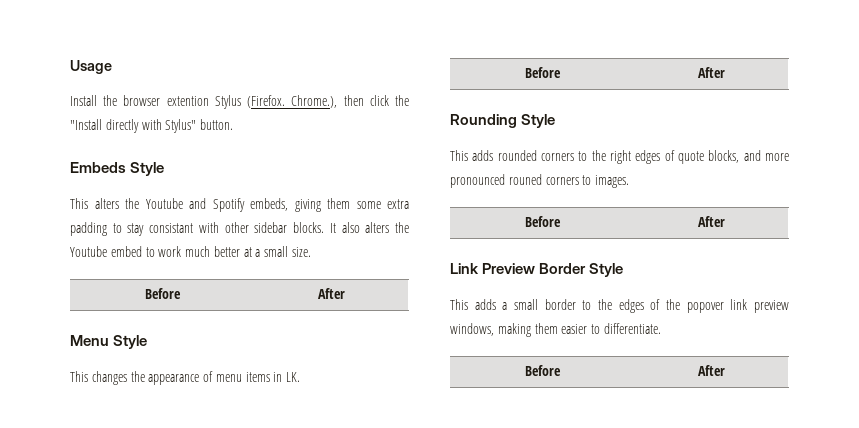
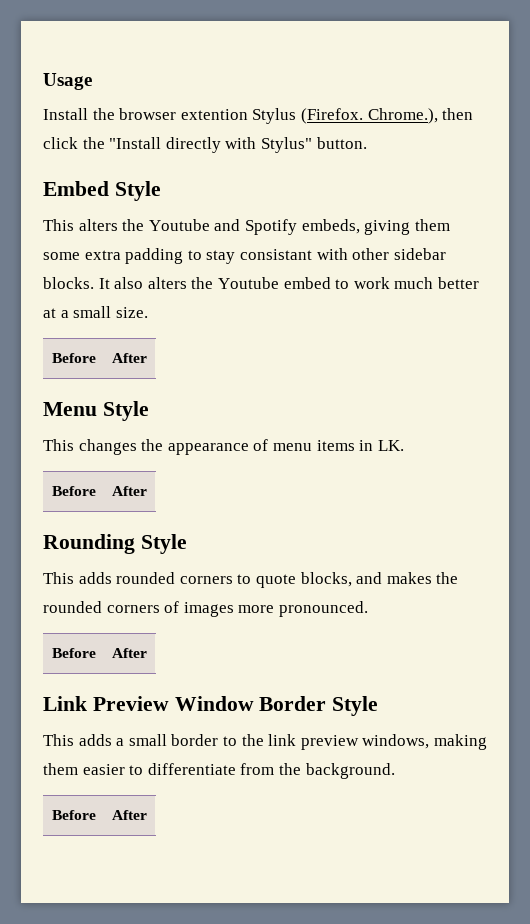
[70,162,126,173] Embeds -> [43,181,109,196] Embed
[591,150,789,164] [450,174,630,188] the right edges of quote blocks, and more pronounced rouned corners to images. -> [255,572,459,588] [43,601,368,617] quote blocks, and makes the rounded corners of images more pronounced.
(536, 268) none -> [174,696,254,711] Window
[618,299,724,313] edges of the popover -> (264, 740) none
[603,323,661,334] differentiate. -> [147,763,395,779] differentiate from the background.

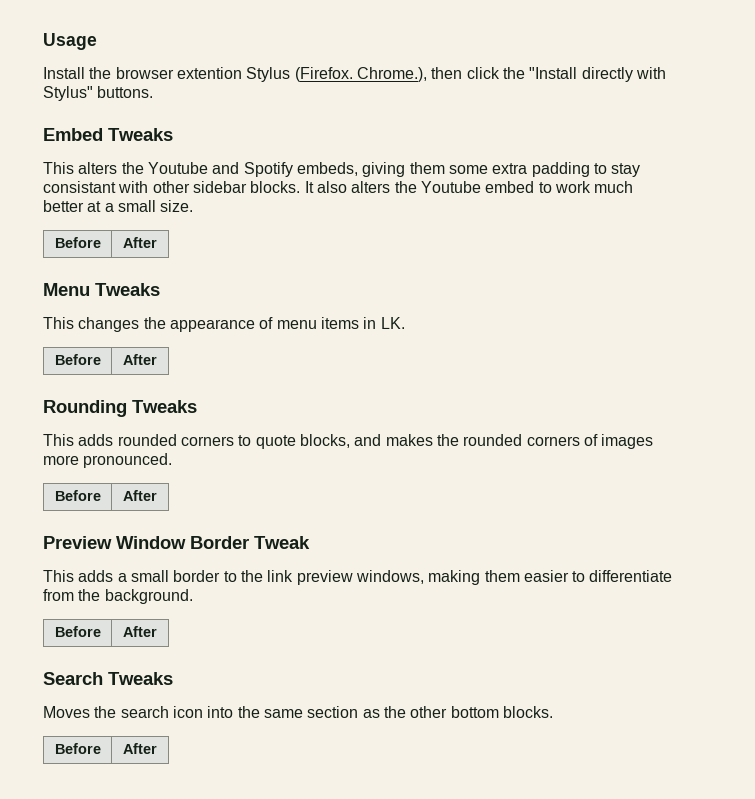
[316,137,367,149] button. -> [97,86,154,98] buttons.
[114,181,161,201] Style -> [108,128,173,141] Tweaks
[102,401,149,421] Style -> [95,283,160,296] Tweaks
[140,534,187,554] Style -> [132,400,197,413] Tweaks
[43,696,87,711] Link -> (157, 495) none
[332,696,379,716] Style -> [254,536,310,549] Tweak
(147, 815) none -> [43,672,173,685] [43,706,553,718] [54,743,101,754] [123,743,157,754] // Search Tweaks // Moves the search icon into the same section as the other bottom blocks. // Before | After

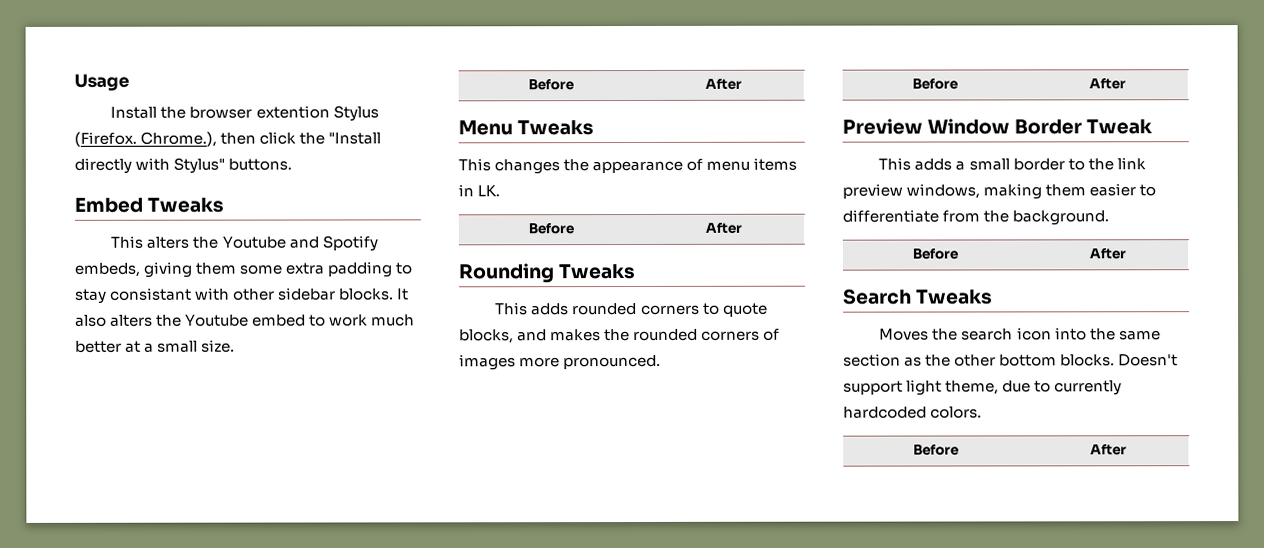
(553, 712) none -> [1118,354,1179,367] [843,379,1123,396] [843,406,983,419] Doesn't support light theme, due to currently hardcoded colors.

